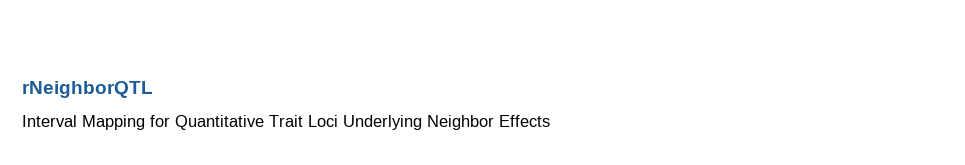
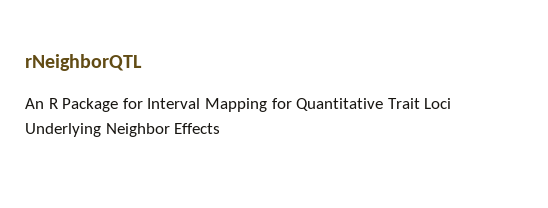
(153, 89) none -> [25,98,143,112] An R Package for

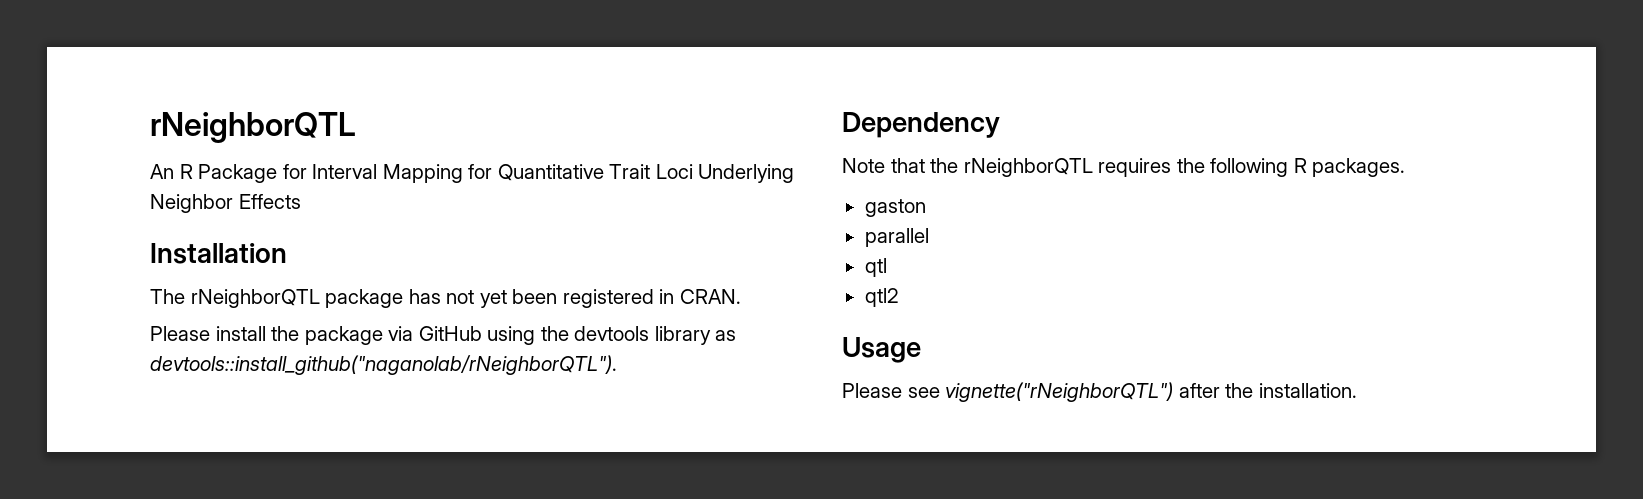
(221, 128) none -> [150,243,287,264] [150,289,741,308] [150,326,737,345] [150,355,617,375] [842,112,1000,138] [842,158,1406,177] [864,199,926,217] [864,228,929,247] [864,258,887,277] [864,288,899,307] [842,337,921,363] [842,382,1357,402] // Installation // The rNeighborQTL package has not yet been registered in CRAN. // Please install the package via GitHub using the devtools library as devtools::install_github("naganolab/rNeighborQTL"). // Dependency // Note that the rNeighborQTL requires the following R packages. // gaston // parallel // qtl // qtl2 // Usage // Please see vignette("rNeighborQTL") after the installation.

